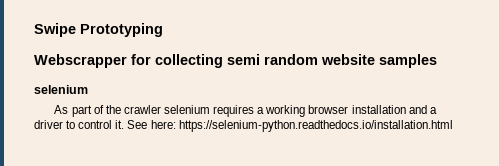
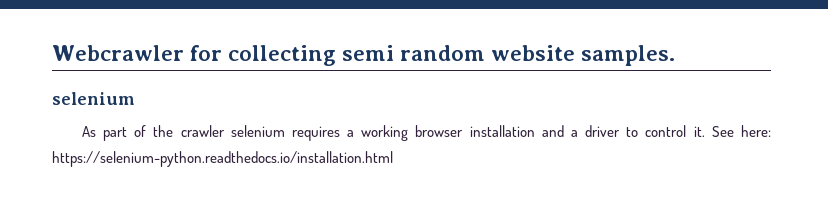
[34,23,163,37] [34,54,127,68] Swipe Prototyping // Webscrapper -> [52,45,184,61] Webcrawler
[379,54,437,68] samples -> [581,45,676,66] samples.

